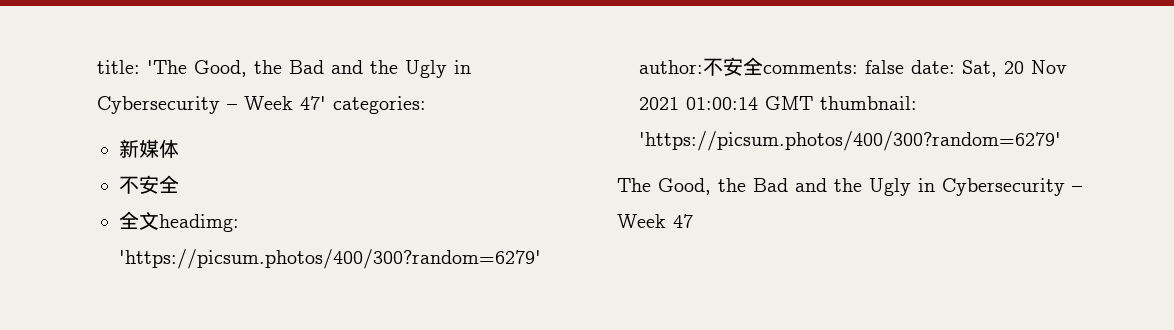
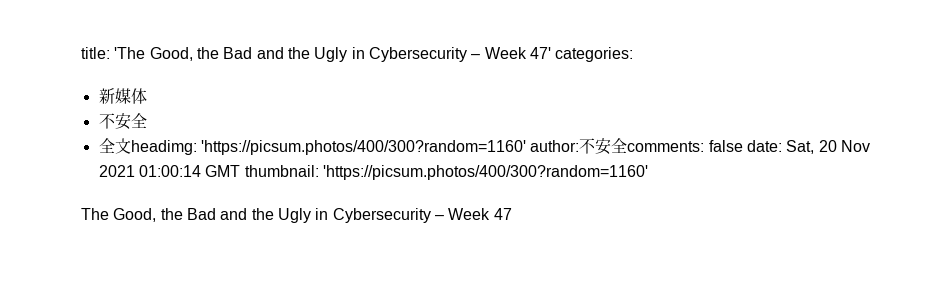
[119,249,541,269] 'https://picsum.photos/400/300?random=6279' -> [200,140,526,155] 'https://picsum.photos/400/300?random=1160'
[639,131,1061,151] 'https://picsum.photos/400/300?random=6279' -> [322,165,648,180] 'https://picsum.photos/400/300?random=1160'

